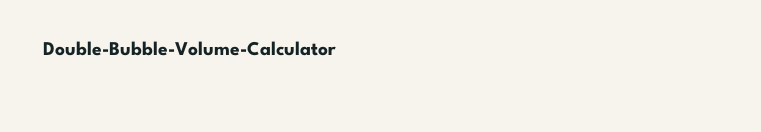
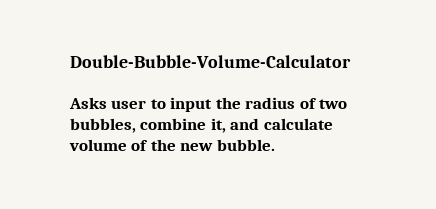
(336, 48) none -> [69,97,348,112] [70,118,333,133] [69,139,275,151] // Asks user to input the radius of two bubbles, combine it, and calculate volume of the new bubble.

